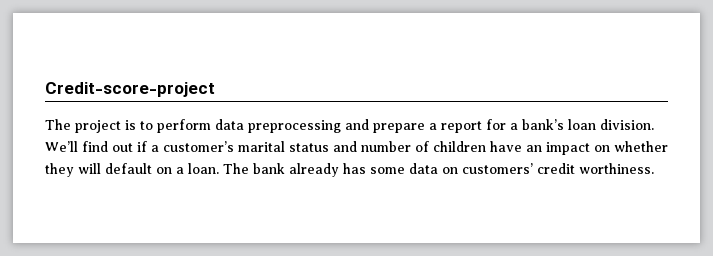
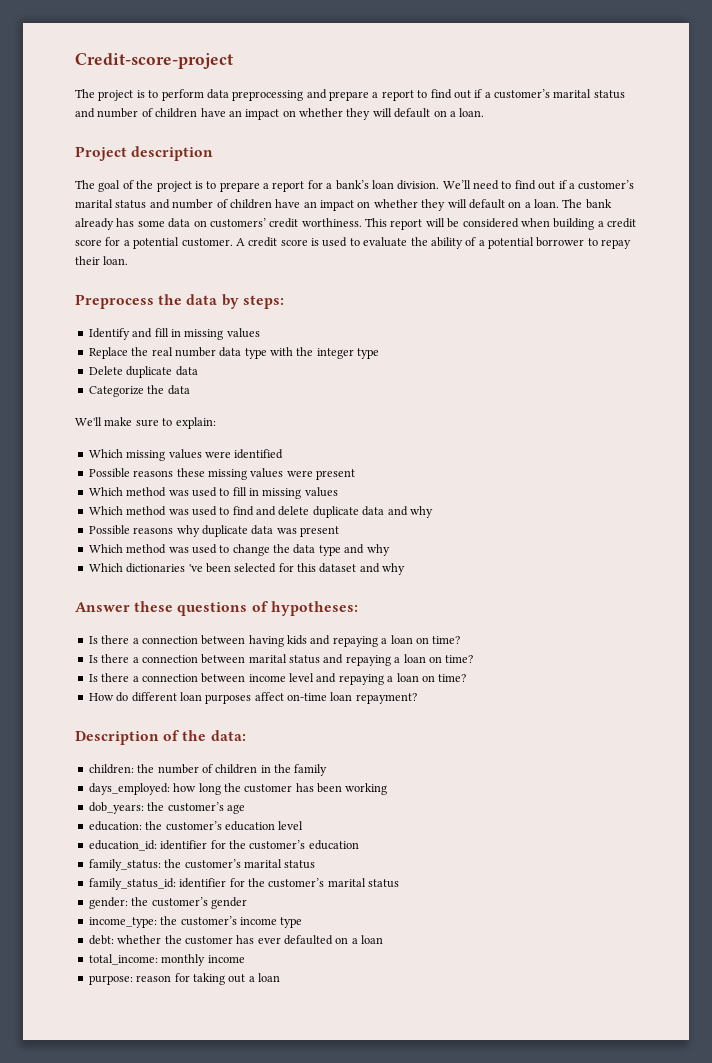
(482, 127) none -> [417,89,625,99] [75,108,485,120] [75,146,214,161] [75,180,305,192] to find out if a customer’s marital status and number of children have an impact on whether they will default on a loan. // Project description // The goal of the project is to prepare a report
(78, 146) none -> [473,180,512,190] need to
(654, 168) none -> [365,218,636,230] [75,237,632,249] [75,256,129,265] [75,294,284,309] [88,328,260,340] [88,347,380,359] [88,366,198,378] [88,385,190,397] [75,417,216,429] [88,449,284,461] [88,468,355,480] [88,487,338,499] [88,506,433,518] [88,525,339,537] [88,544,390,556] [88,563,406,575] [75,601,358,616] [88,635,461,647] [88,654,474,666] [88,673,467,685] [88,692,417,704] [75,730,246,745] [88,764,328,776] [88,783,388,795] [88,802,245,814] [88,821,304,831] [88,840,359,851] [88,859,316,871] [88,878,399,890] [88,897,247,909] [88,916,303,928] [88,935,384,945] [88,954,245,966] [88,973,280,985] This report will be considered when building a credit score for a potential customer. A credit score is used to evaluate the ability of a potential borrower to repay their loan. // Preprocess the data by steps: // Identify and fill in missing values // Replace the real number data type with the integer type // Delete duplicate data // Categorize the data // We'll make sure to explain: // Which missing values were identified // Possible reasons these missing values were present // Which method was used to fill in missing values // Which method was used to find and delete duplicate data and why // Possible reasons why duplicate data was present // Which method was used to change the data type and why // Which dictionaries 've been selected for this dataset and why // Answer these questions of hypotheses: // Is there a connection between having kids and repaying a loan on time? // Is there a connection between marital status and repaying a loan on time? // Is there a connection between income level and repaying a loan on time? // How do different loan purposes affect on-time loan repayment? // Description of the data: // children: the number of children in the family // days_employed: how long the customer has been working // dob_years: the customer’s age // education: the customer’s education level // education_id: identifier for the customer’s education // family_status: the customer’s marital status // family_status_id: identifier for the customer’s marital status // gender: the customer’s gender // income_type: the customer’s income type // debt: whether the customer has ever defaulted on a loan // total_income: monthly income // purpose: reason for taking out a loan

